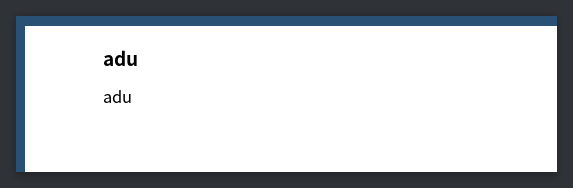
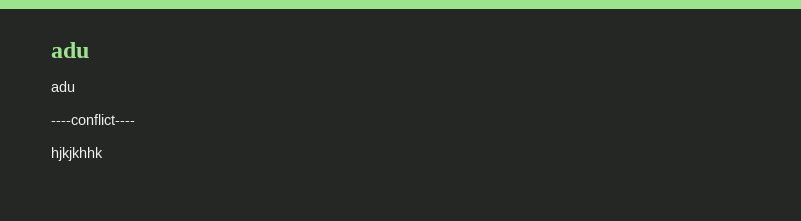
(132, 96) none -> [51,114,135,125] [51,147,103,161] // ----conflict---- // hjkjkhhk

